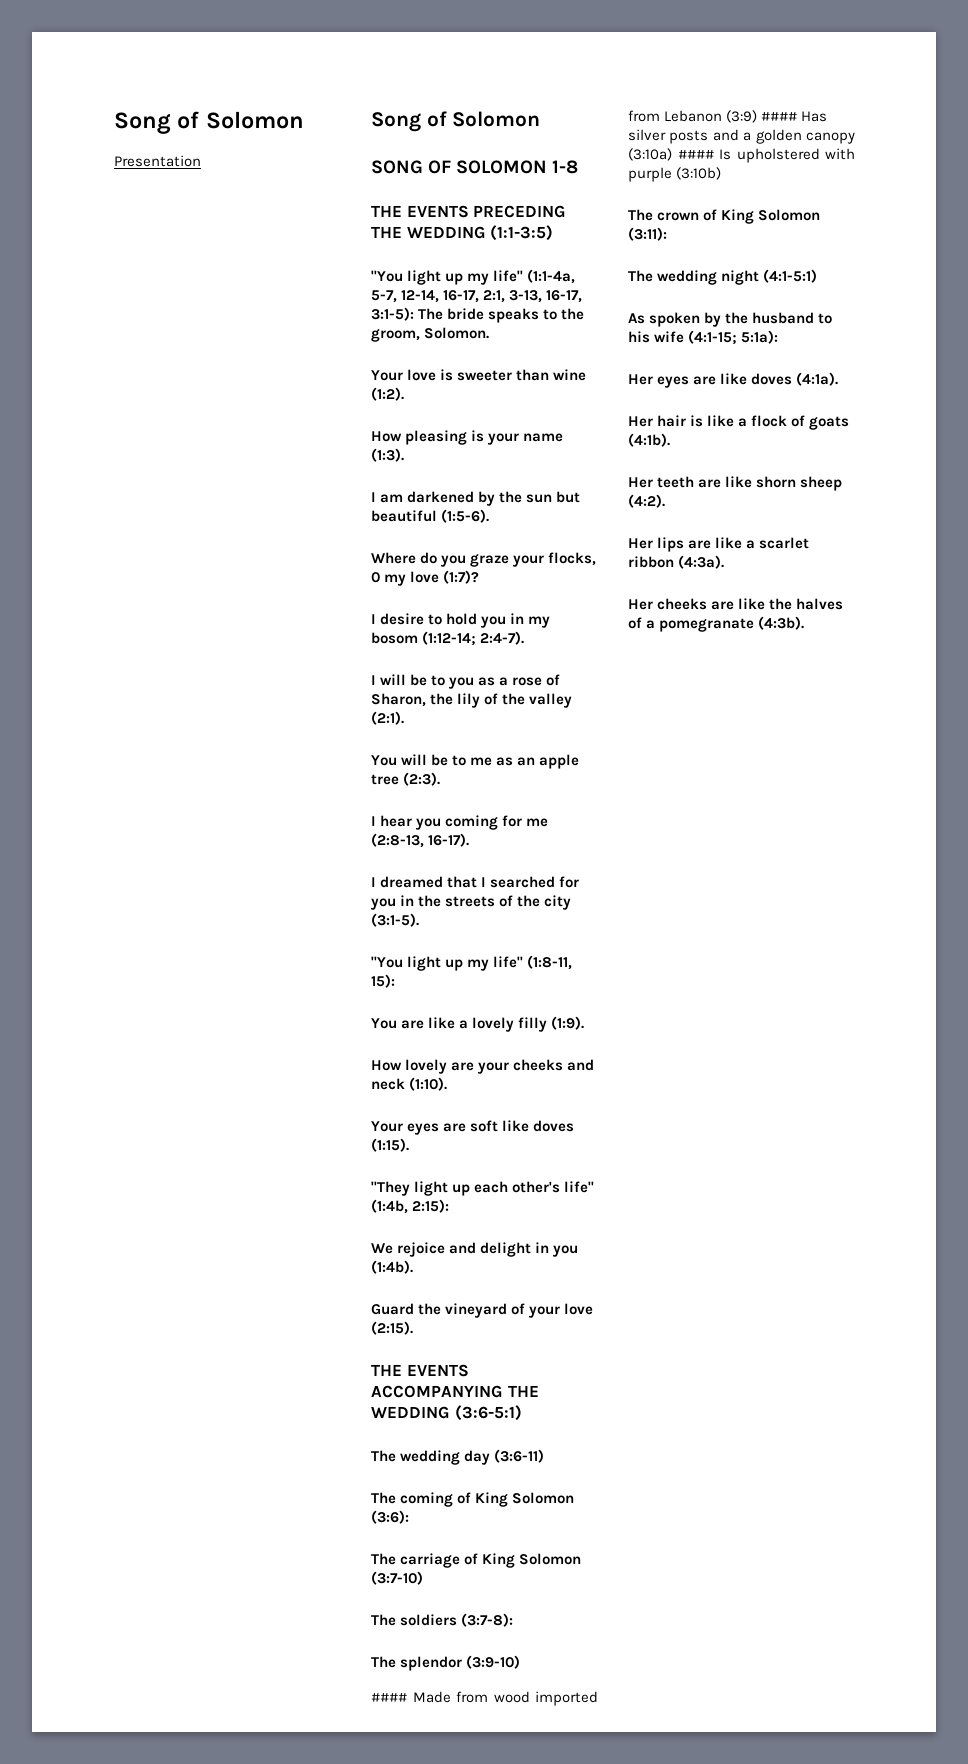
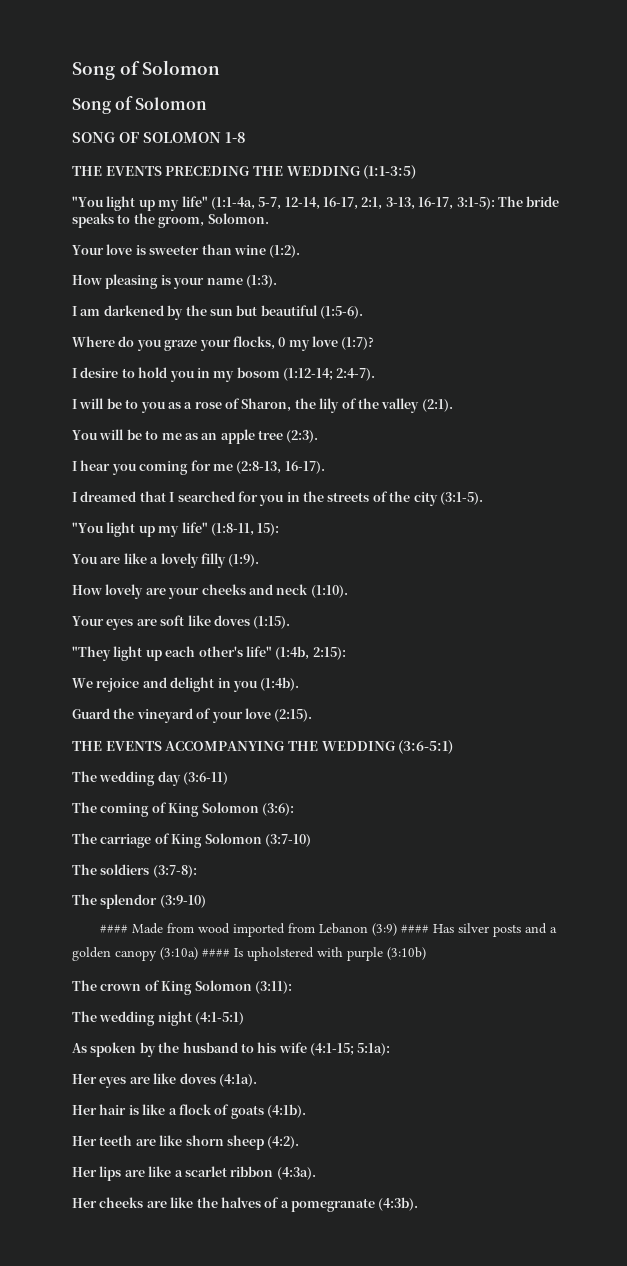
[114,111,304,134] [114,155,201,167] Song of Solomon // Presentation -> [72,60,221,80] Song of Solomon

